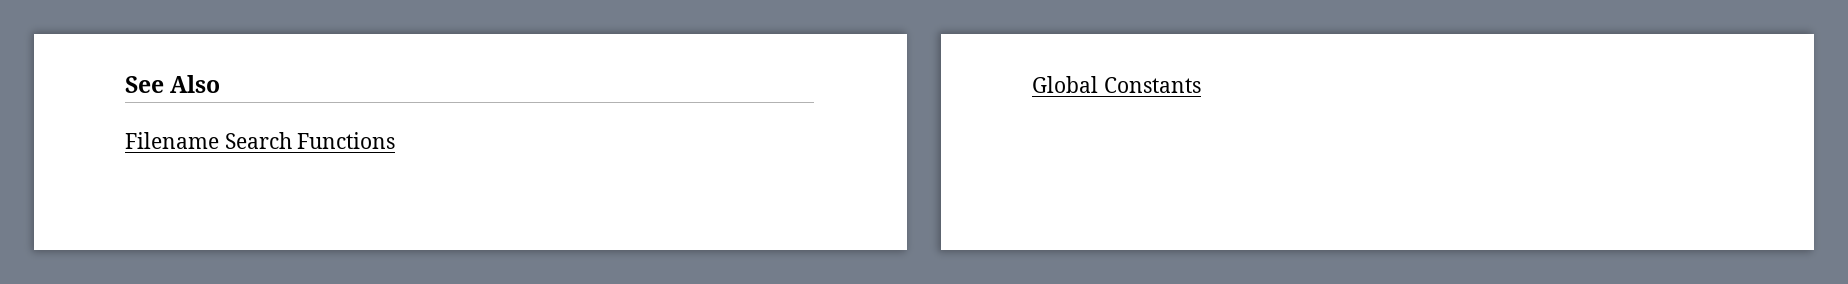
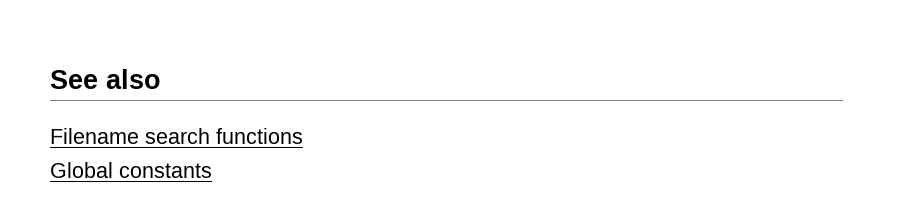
[170,75,221,93] Also -> [106,69,161,89] also
[224,132,396,149] Search Functions -> [145,128,303,144] search functions
[1103,77,1201,93] Constants -> [119,163,212,178] constants

